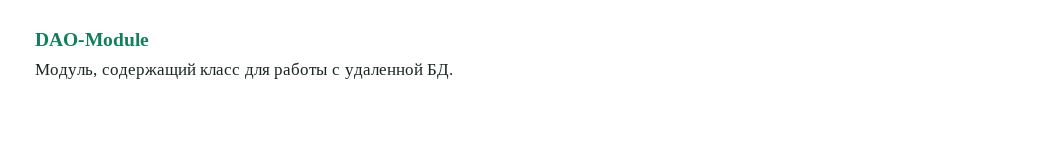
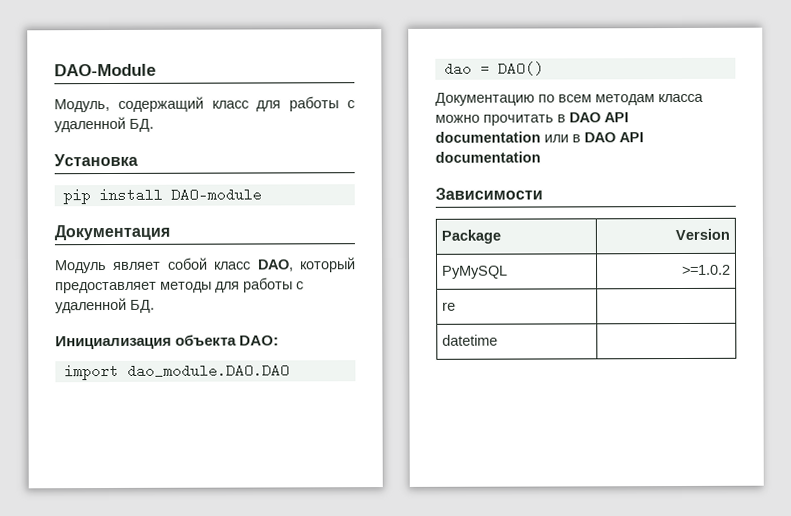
(454, 71) none -> [54,153,138,167] [62,187,262,205] [54,224,170,241] [55,257,356,274] [55,277,304,294] [55,297,155,314] [55,334,280,350] [63,363,290,381] [443,61,544,76] [435,92,704,106] [435,112,629,126] [435,131,644,143] [435,151,541,163] [435,187,543,200] [441,229,502,244] [674,228,730,241] [442,265,509,279] [681,264,731,276] [442,301,457,311] [442,334,499,346] // Установка // pip install DAO-module // Документация // Модуль являет собой класс DAO, который предоставляет методы для работы с удаленной БД. // Инициализация объекта DAO: // import dao_module.DAO.DAO // dao = DAO() // Документацию по всем методам класса можно прочитать в DAO API documentation или в DAO API documentation // Зависимости // Package | Version // PyMySQL | >=1.0.2 // re | // datetime |

